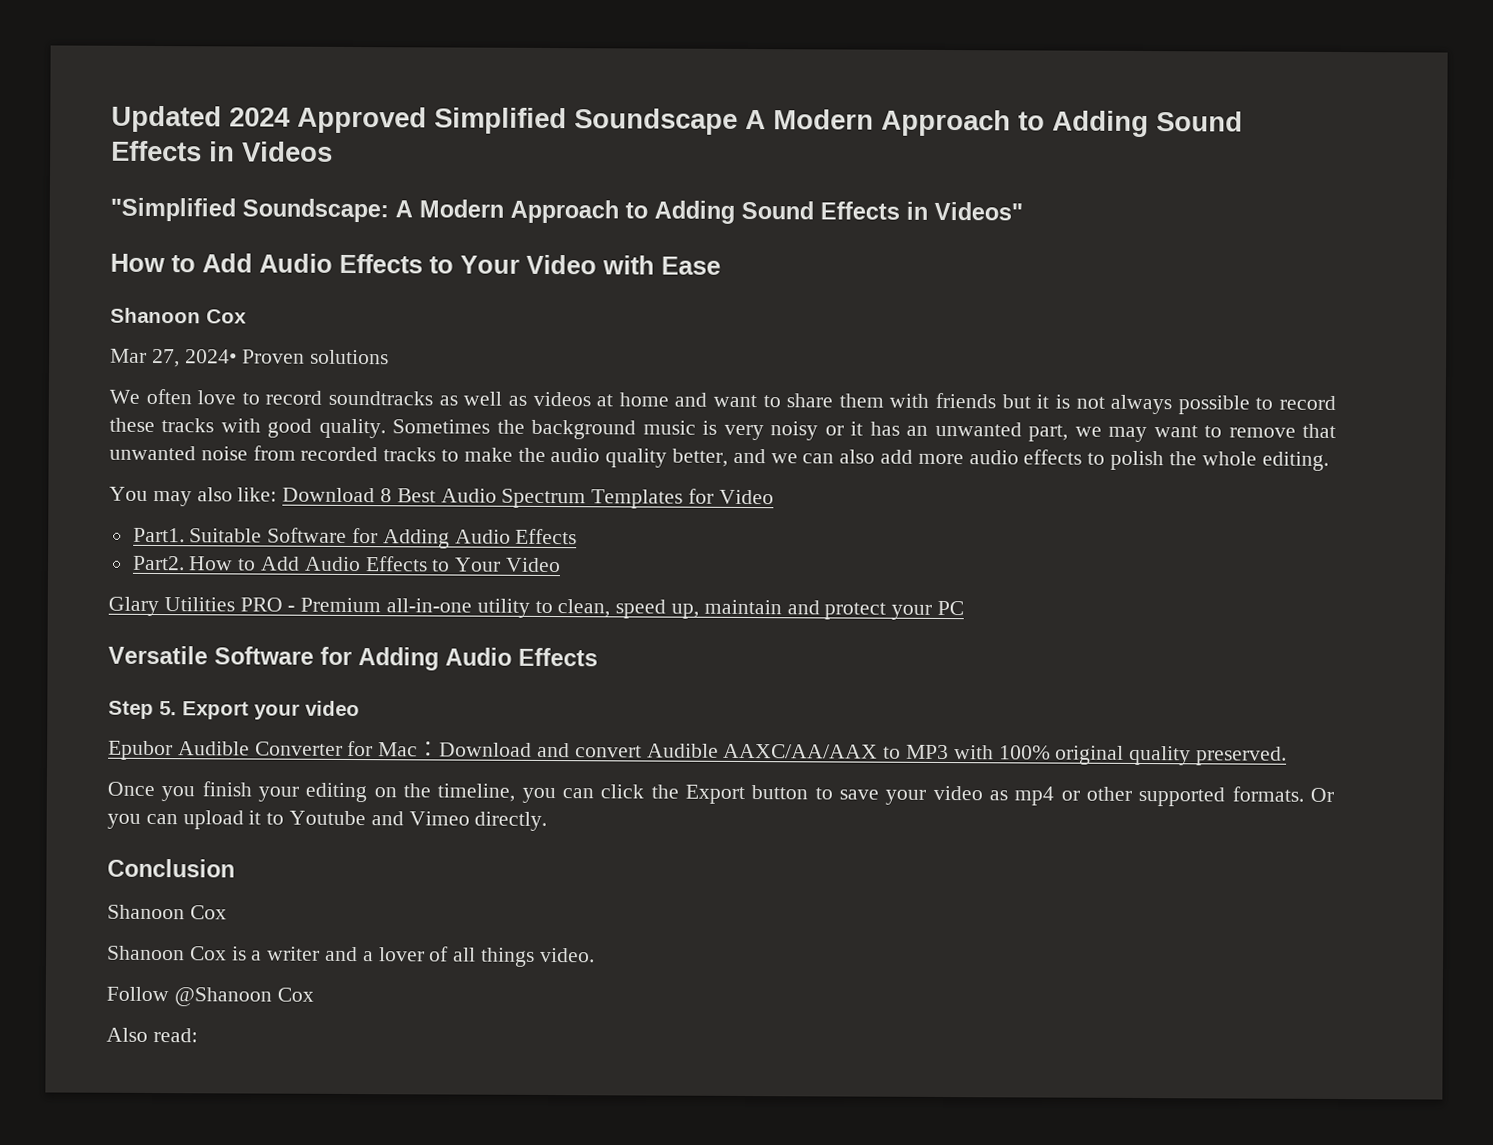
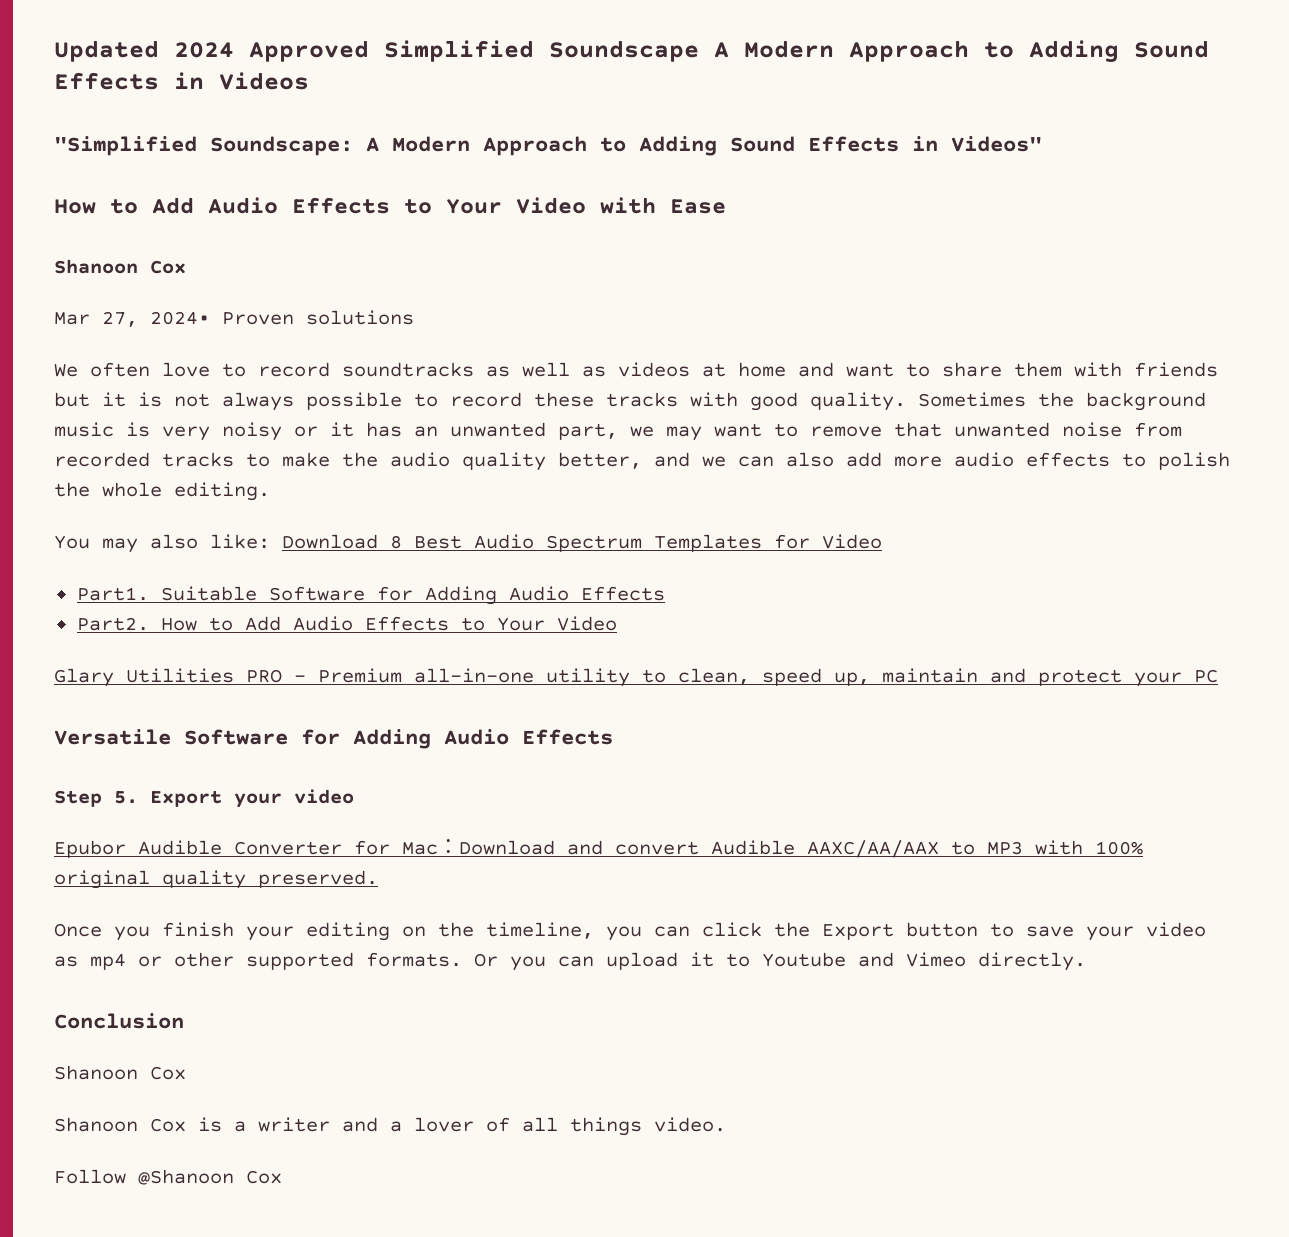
[106,1027,198,1043] // Also read: -> (282, 1177) none

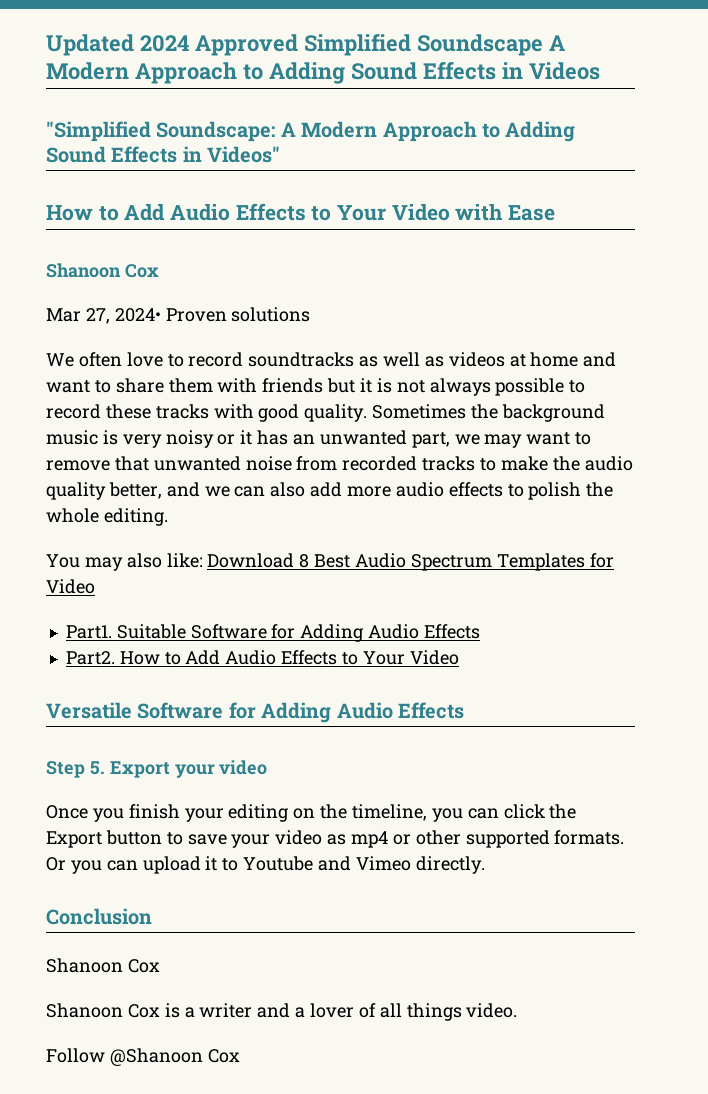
[54,668,1218,687] // Glary Utilities PRO - Premium all-in-one utility to clean, speed up, maintain and protect your PC -> (459, 657) none
[54,839,1143,858] [54,870,378,889] // Epubor Audible Converter for Mac：Download and convert Audible AAXC/AA/AAX to MP3 with 100% original quality preserved. -> (268, 767) none

